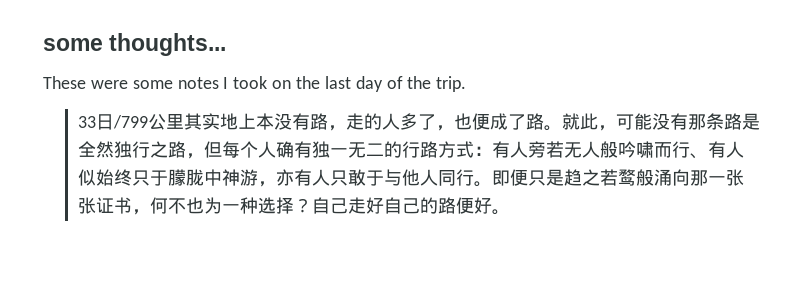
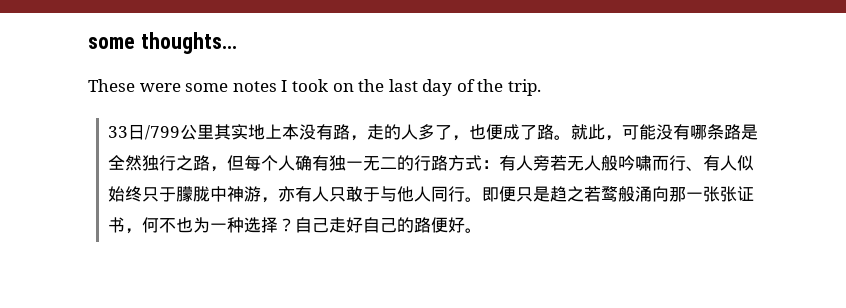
[687,114,706,130] 那 -> [689,124,707,140] 哪

